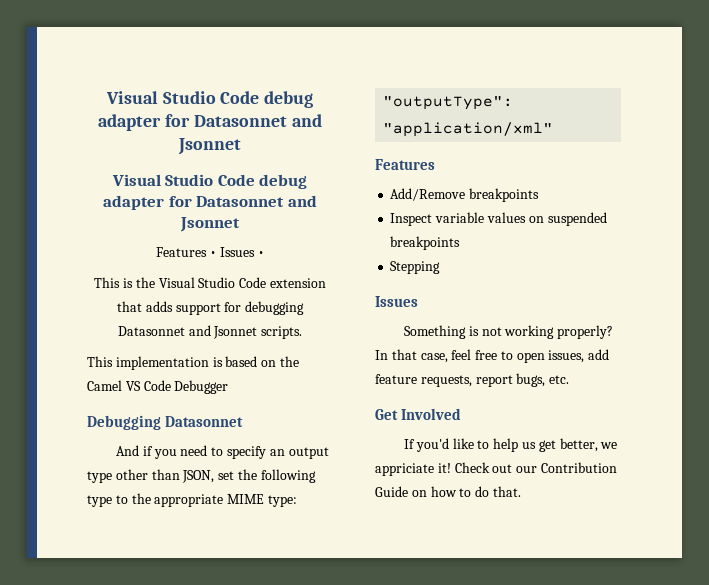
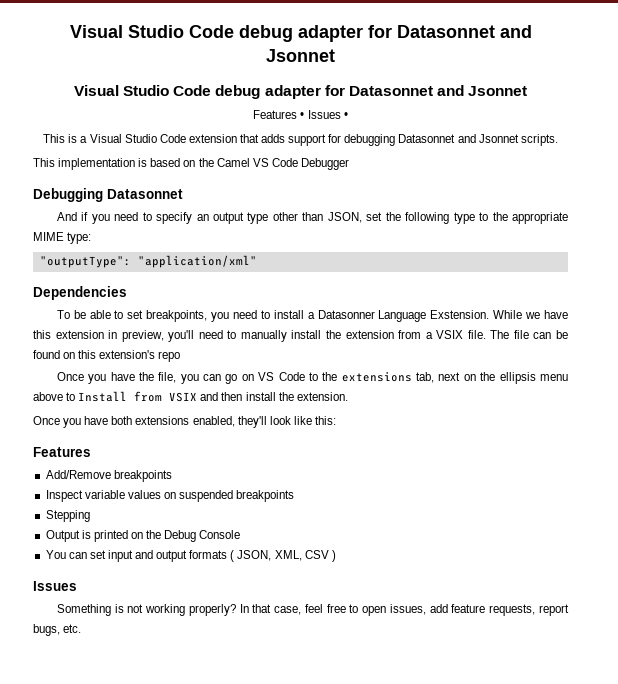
[135,277,155,288] the -> [80,136,88,143] a
(554, 129) none -> [33,286,127,300] [56,310,569,322] [33,330,568,342] [33,350,181,362] [56,372,568,384] [33,391,348,402] [33,416,336,428] // Dependencies // To be able to set breakpoints, you need to install a Datasonner Language Exstension. While we have this extension in preview, you'll need to manually install the extension from a VSIX file. The file can be found on this extension's repo // Once you have the file, you can go on VS Code to the extensions tab, next on the ellipsis menu above to Install from VSIX and then install the extension. // Once you have both extensions enabled, they'll look like this:
(441, 267) none -> [45,530,241,542] [45,550,336,562] // Output is printed on the Debug Console // You can set input and output formats ( JSON, XML, CSV )
[375,408,462,420] [404,438,618,452] [375,462,617,476] [375,486,521,497] // Get Involved // If you'd like to help us get better, we appriciate it! Check out our Contribution Guide on how to do that. -> (82, 628) none

